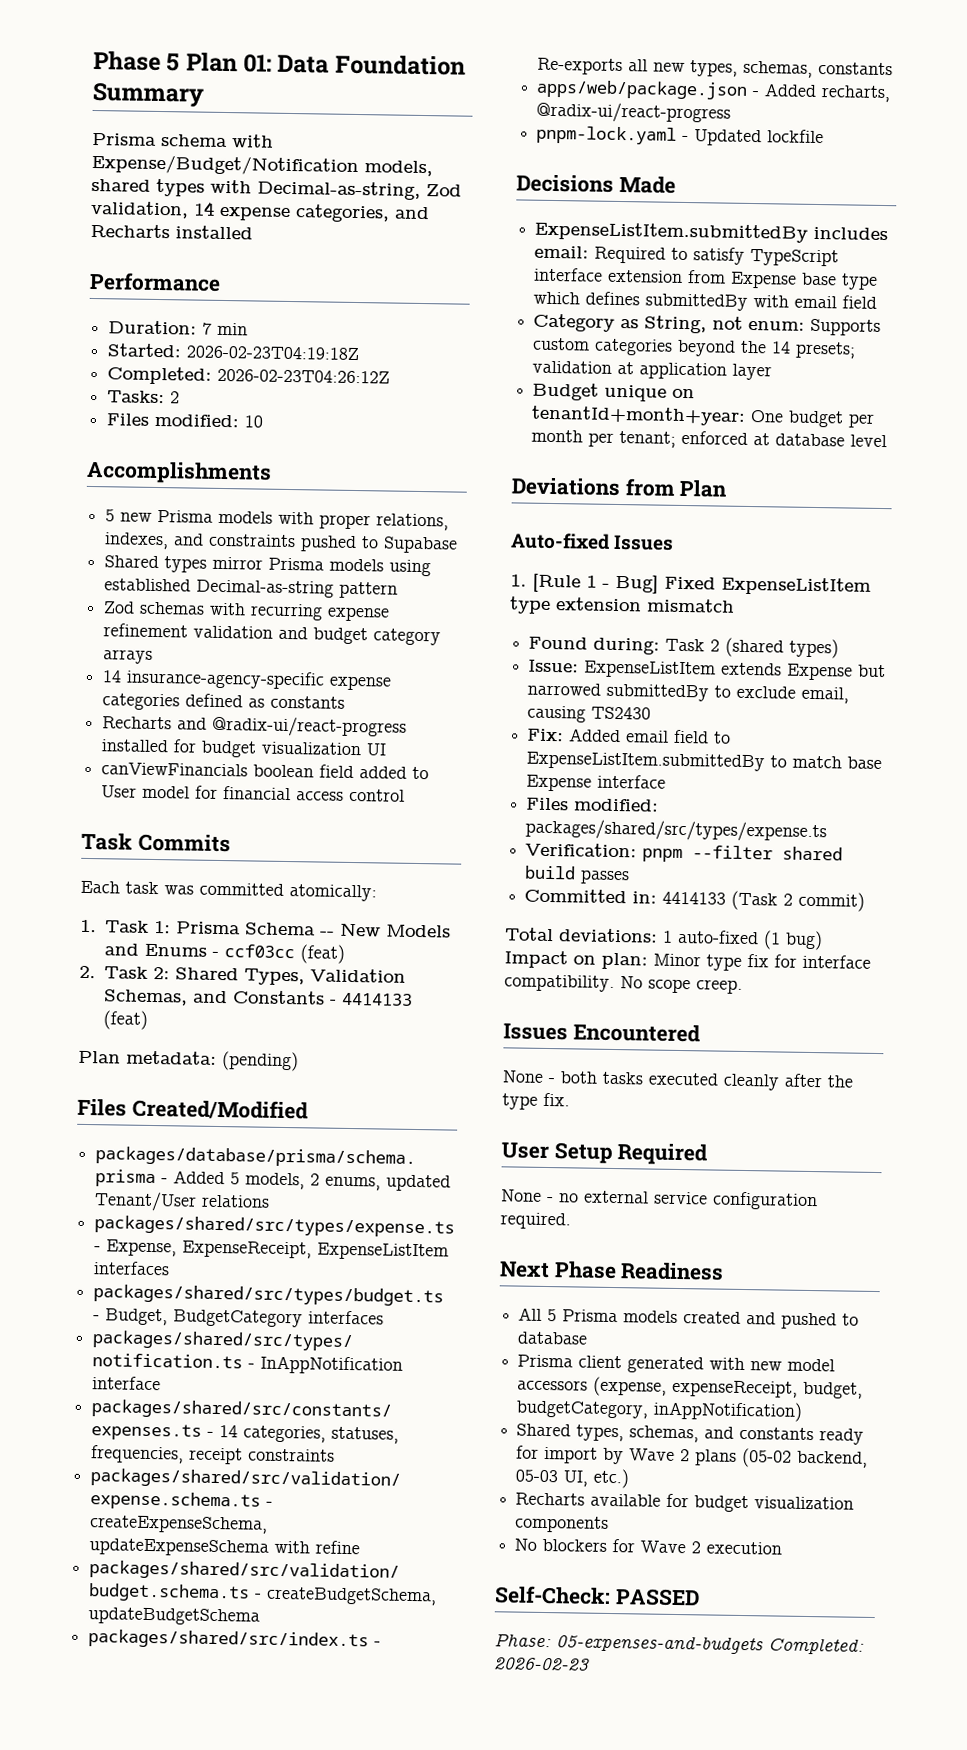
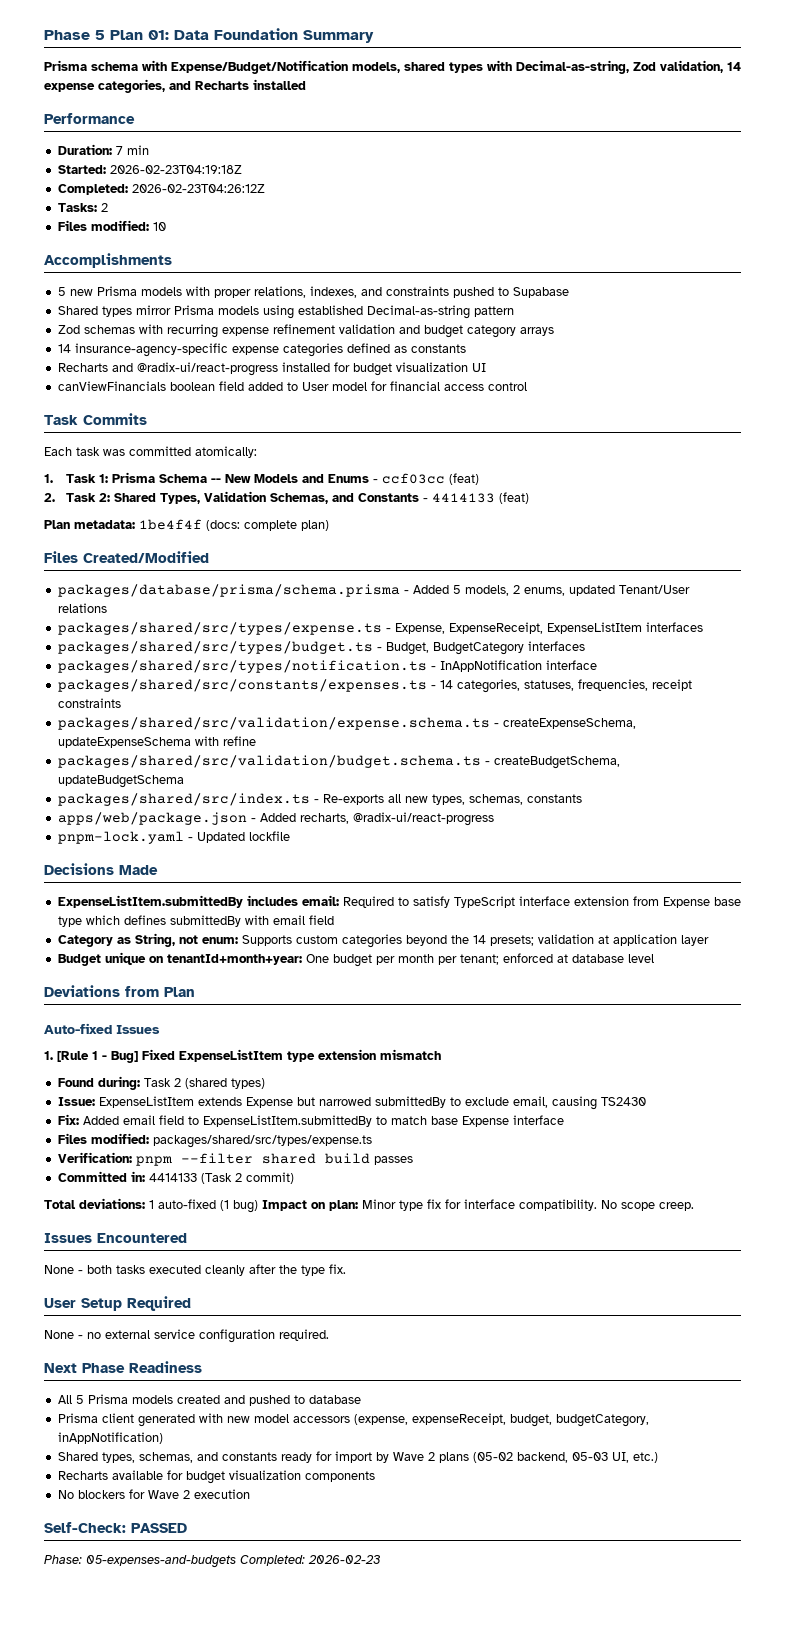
[222,1051,299,1072] (pending) -> [139,519,329,531] 1be4f4f (docs: complete plan)

